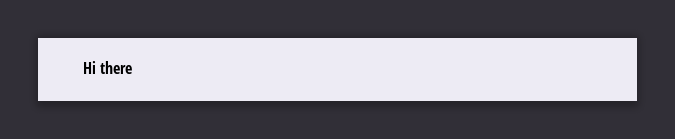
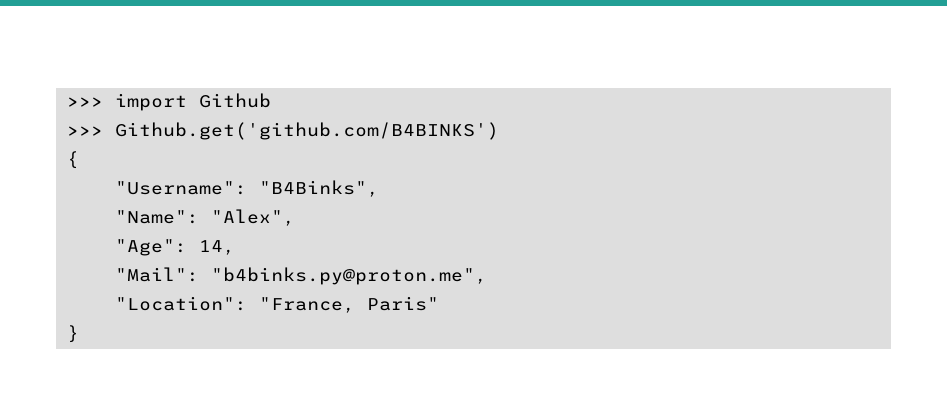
[83,61,133,74] Hi there -> [67,93,272,111] [67,122,500,140] [67,151,80,169] [115,180,380,197] [115,209,296,226] [115,239,236,256] [115,267,488,285] [115,296,440,313] [67,325,80,343] >>> import Github // >>> Github.get('github.com/B4BINKS') // { // "Username": "B4Binks", // "Name": "Alex", // "Age": 14, // "Mail": "b4binks.py@proton.me", // "Location": "France, Paris" // }

